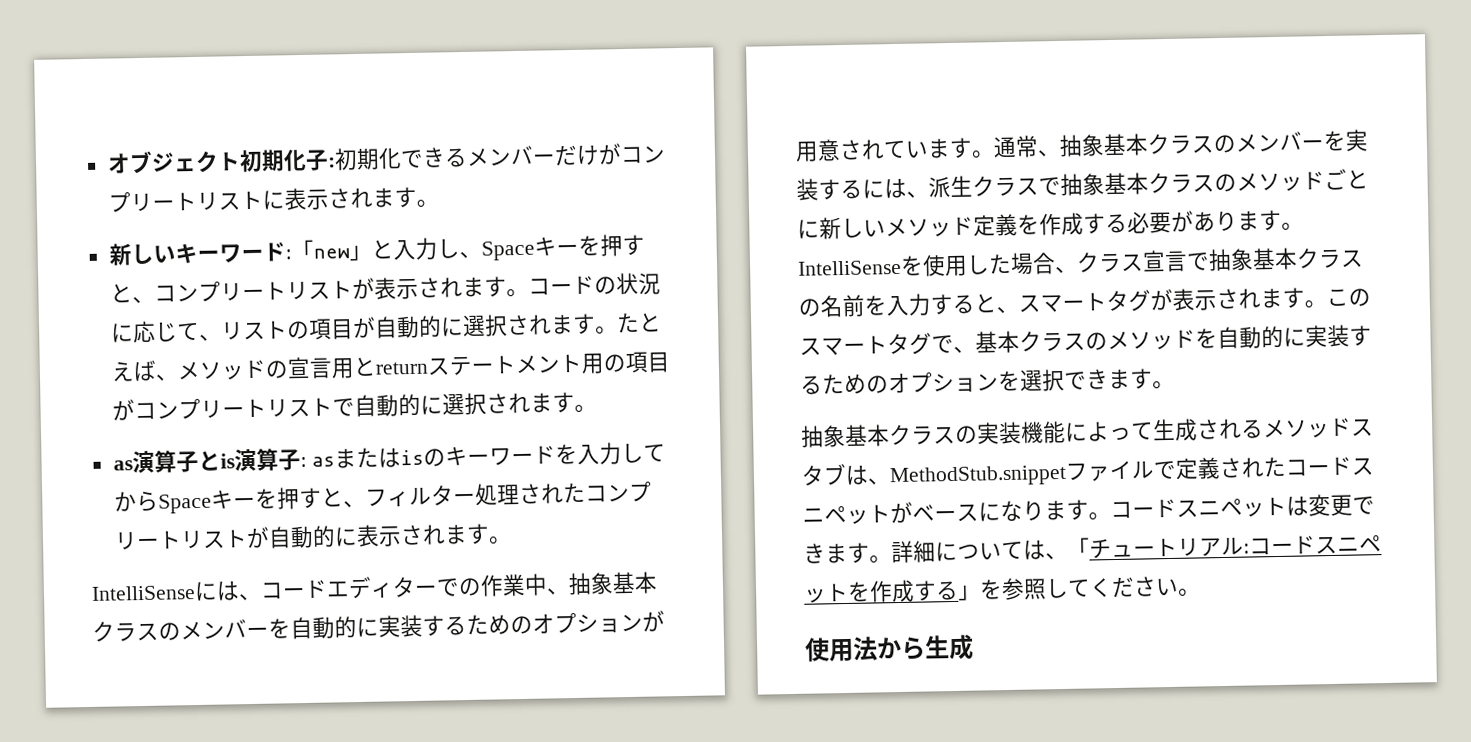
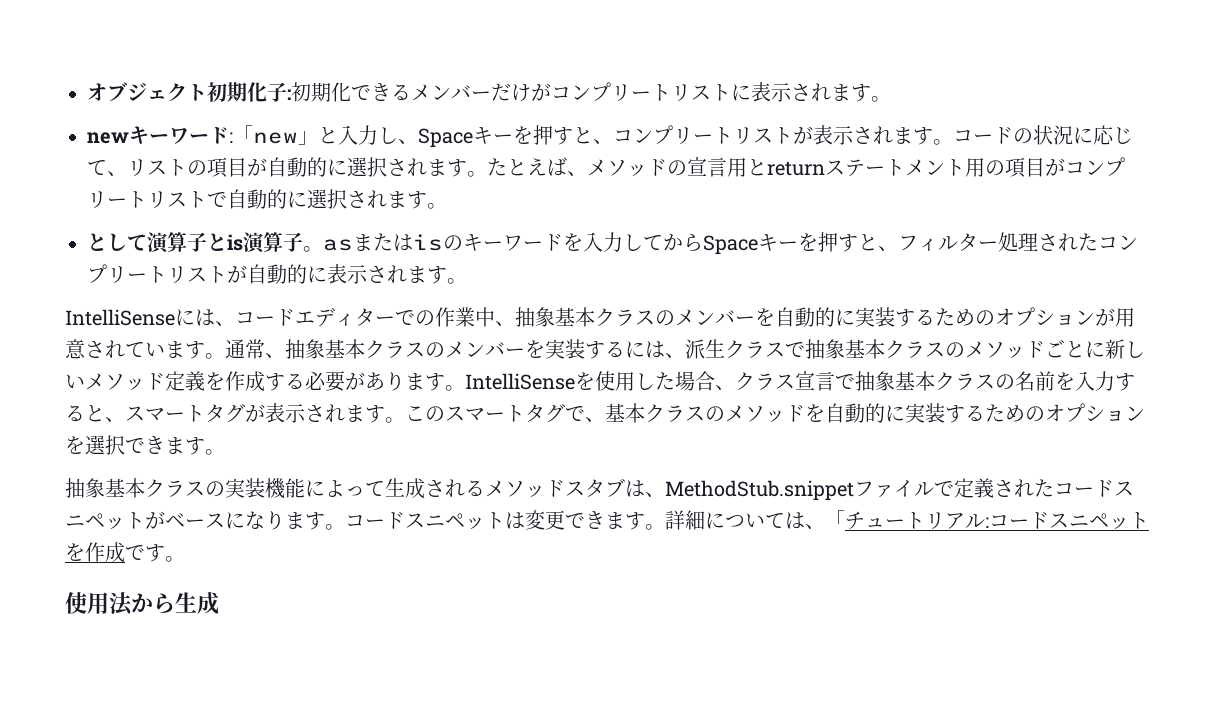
[108,243,176,266] 新しい -> [87,132,129,144] new
[112,460,133,471] as -> [87,233,147,251] として
[299,456,307,468] : -> [303,246,323,252] 。
[913,576,1179,601] する」を参照してください -> [125,544,165,562] です

